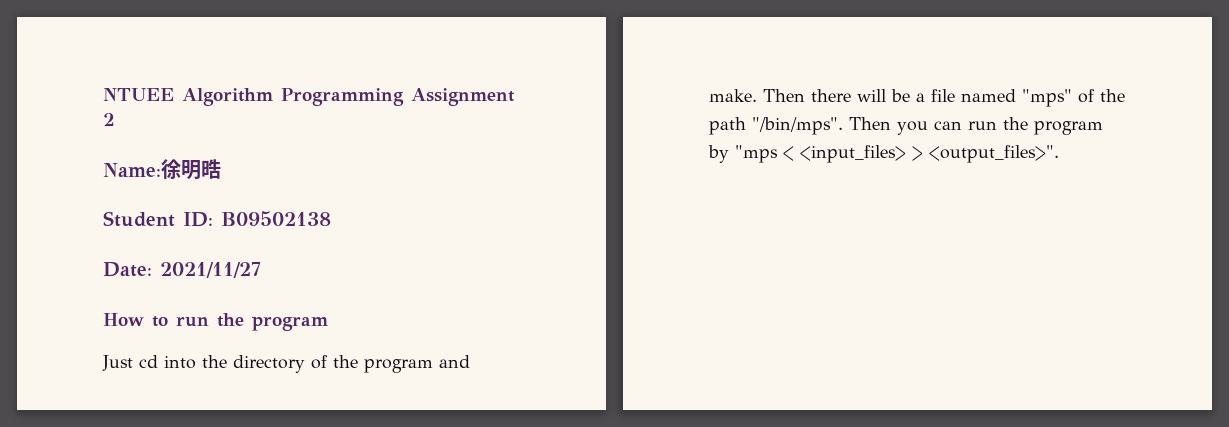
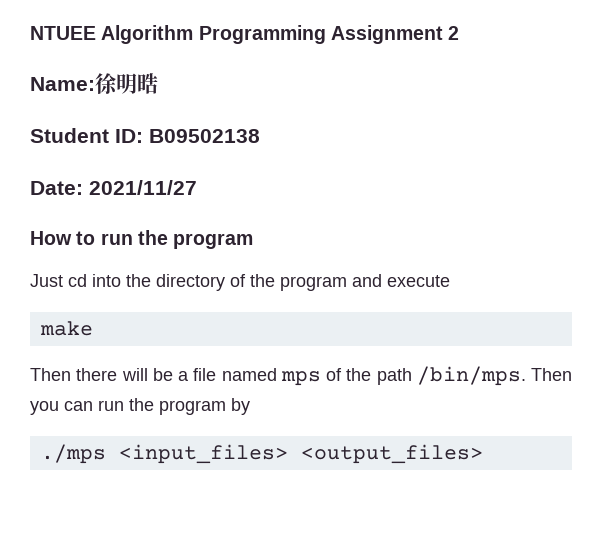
[709,89,757,102] make. -> [387,275,450,287] [39,321,93,336] execute // make //
[1022,89,1072,107] "mps" -> [280,371,321,386] mps
[752,117,843,135] "/bin/mps". -> [416,366,526,386] /bin/mps.
[735,145,1059,163] "mps < <input_files> > <output_files>". -> [40,444,483,464] // ./mps <input_files> <output_files>

